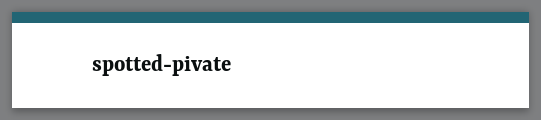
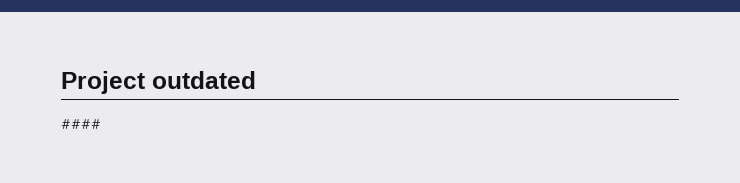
[92,54,231,76] spotted-pivate -> [61,71,256,94] [61,119,101,129] Project outdated // ####

